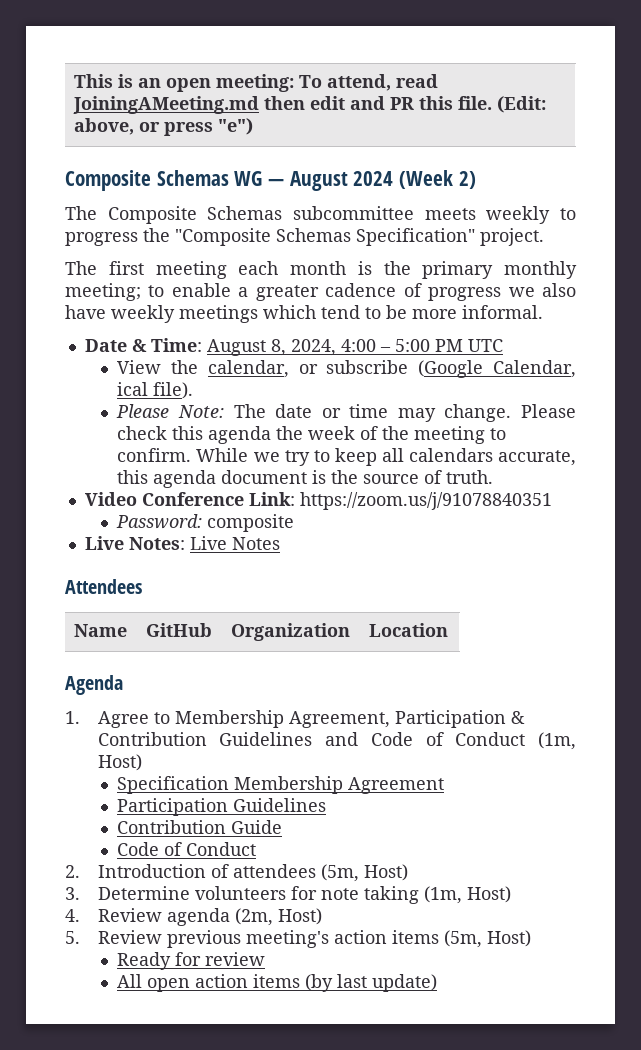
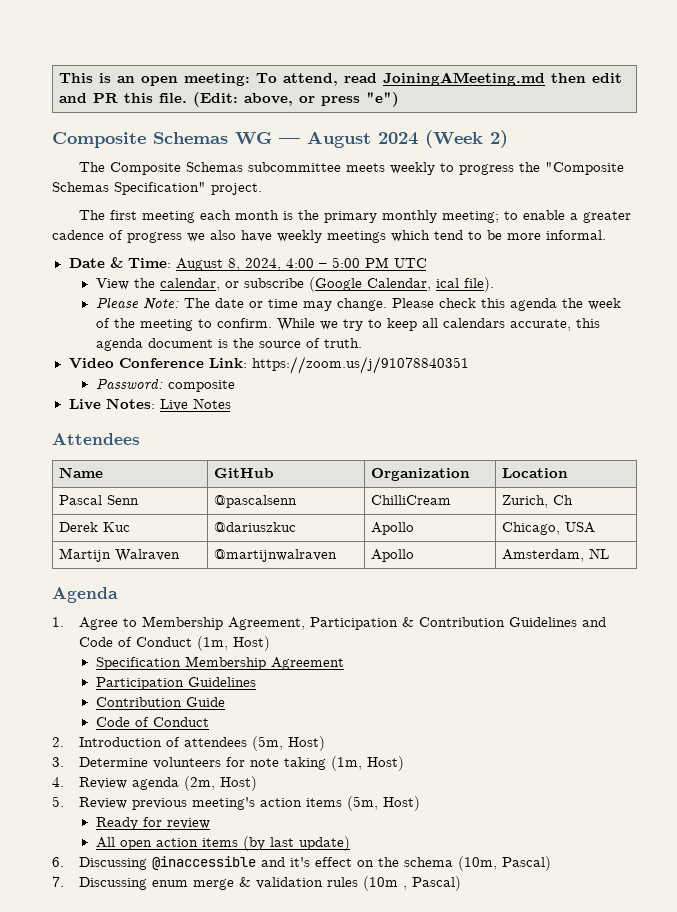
(449, 630) none -> [59,495,140,505] [214,495,298,508] [371,495,452,505] [502,495,574,508] [59,522,131,532] [214,522,297,532] [371,522,415,535] [502,522,596,535] [59,548,181,562] [214,549,338,562] [371,549,415,562] [502,548,610,562] // Pascal Senn | @pascalsenn | ChilliCream | Zurich, Ch // Derek Kuc | @dariuszkuc | Apollo | Chicago, USA // Martijn Walraven | @martijnwalraven | Apollo | Amsterdam, NL
(438, 983) none -> [52,856,552,871] [52,876,462,891] // 6. Discussing @inaccessible and it's effect on the schema (10m, Pascal) // 7. Discussing enum merge & validation rules (10m , Pascal)

